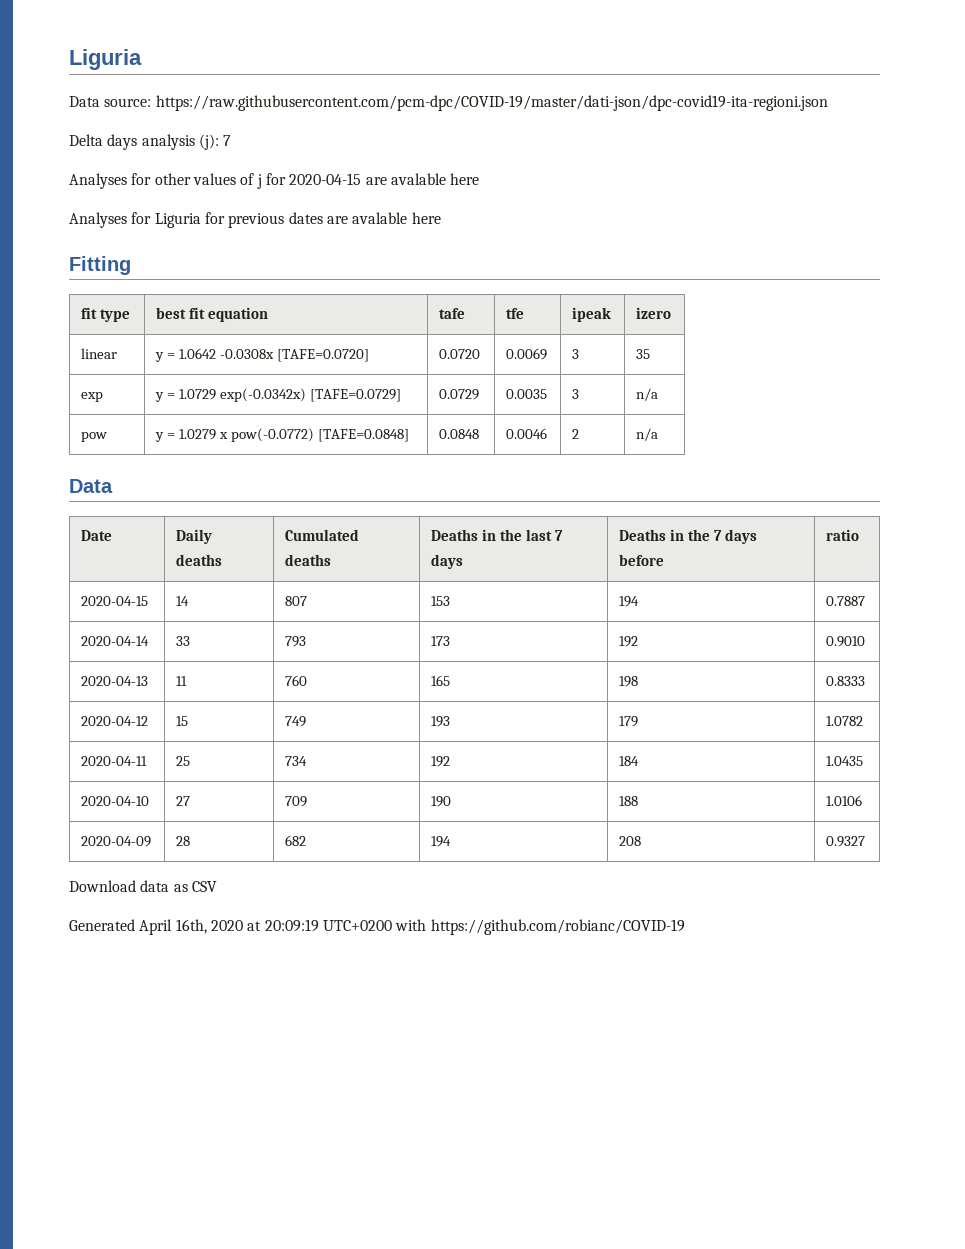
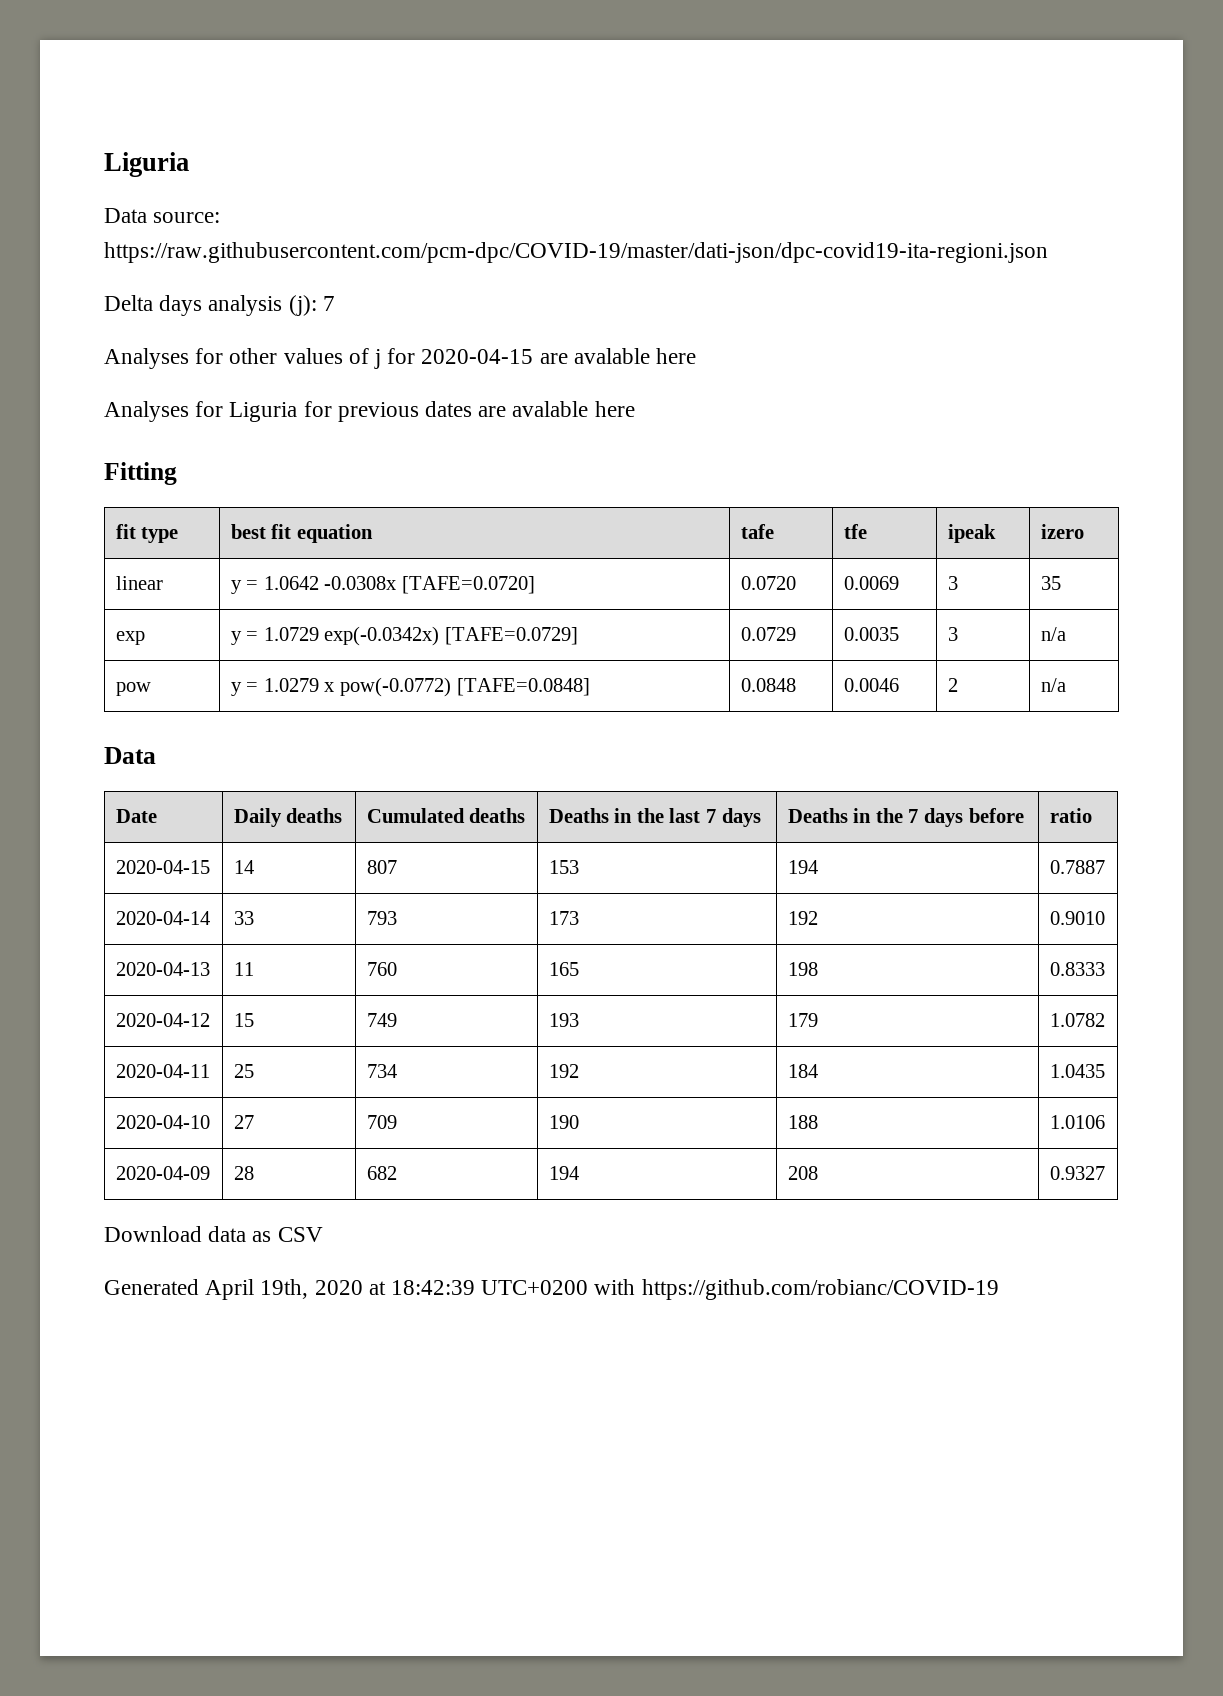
[175,919,207,934] 16th, -> [260,1279,309,1299] 19th,
[264,919,319,932] 20:09:19 -> [391,1280,476,1295] 18:42:39

